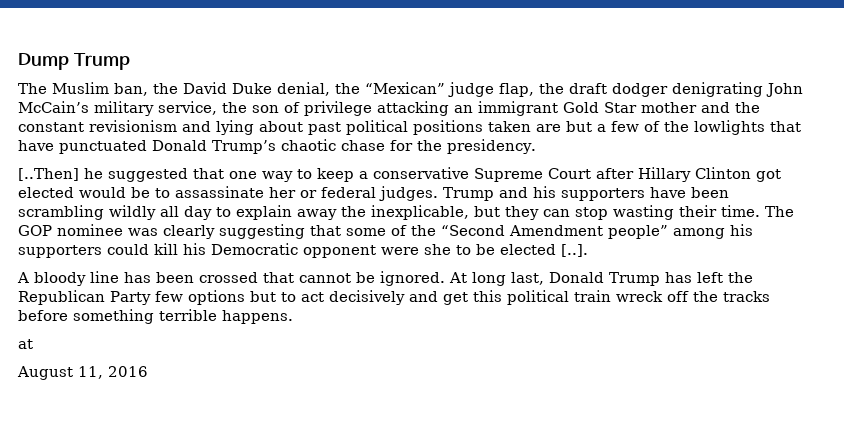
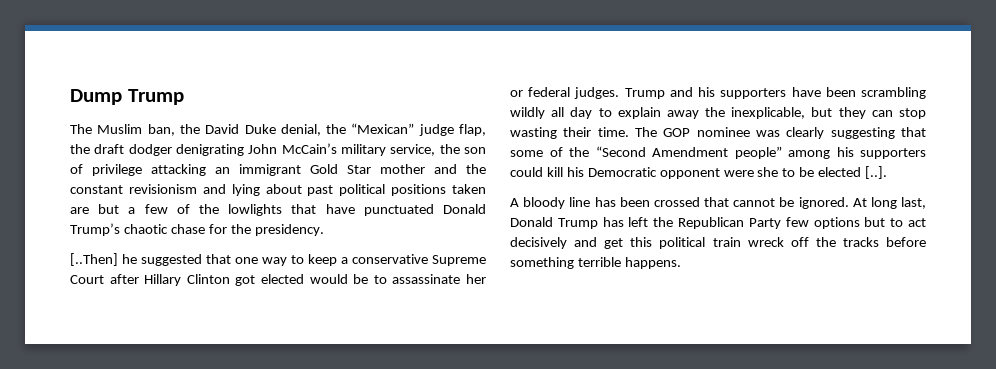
[18,339,33,349] [17,366,148,380] // at // August 11, 2016 -> (681, 263) none

